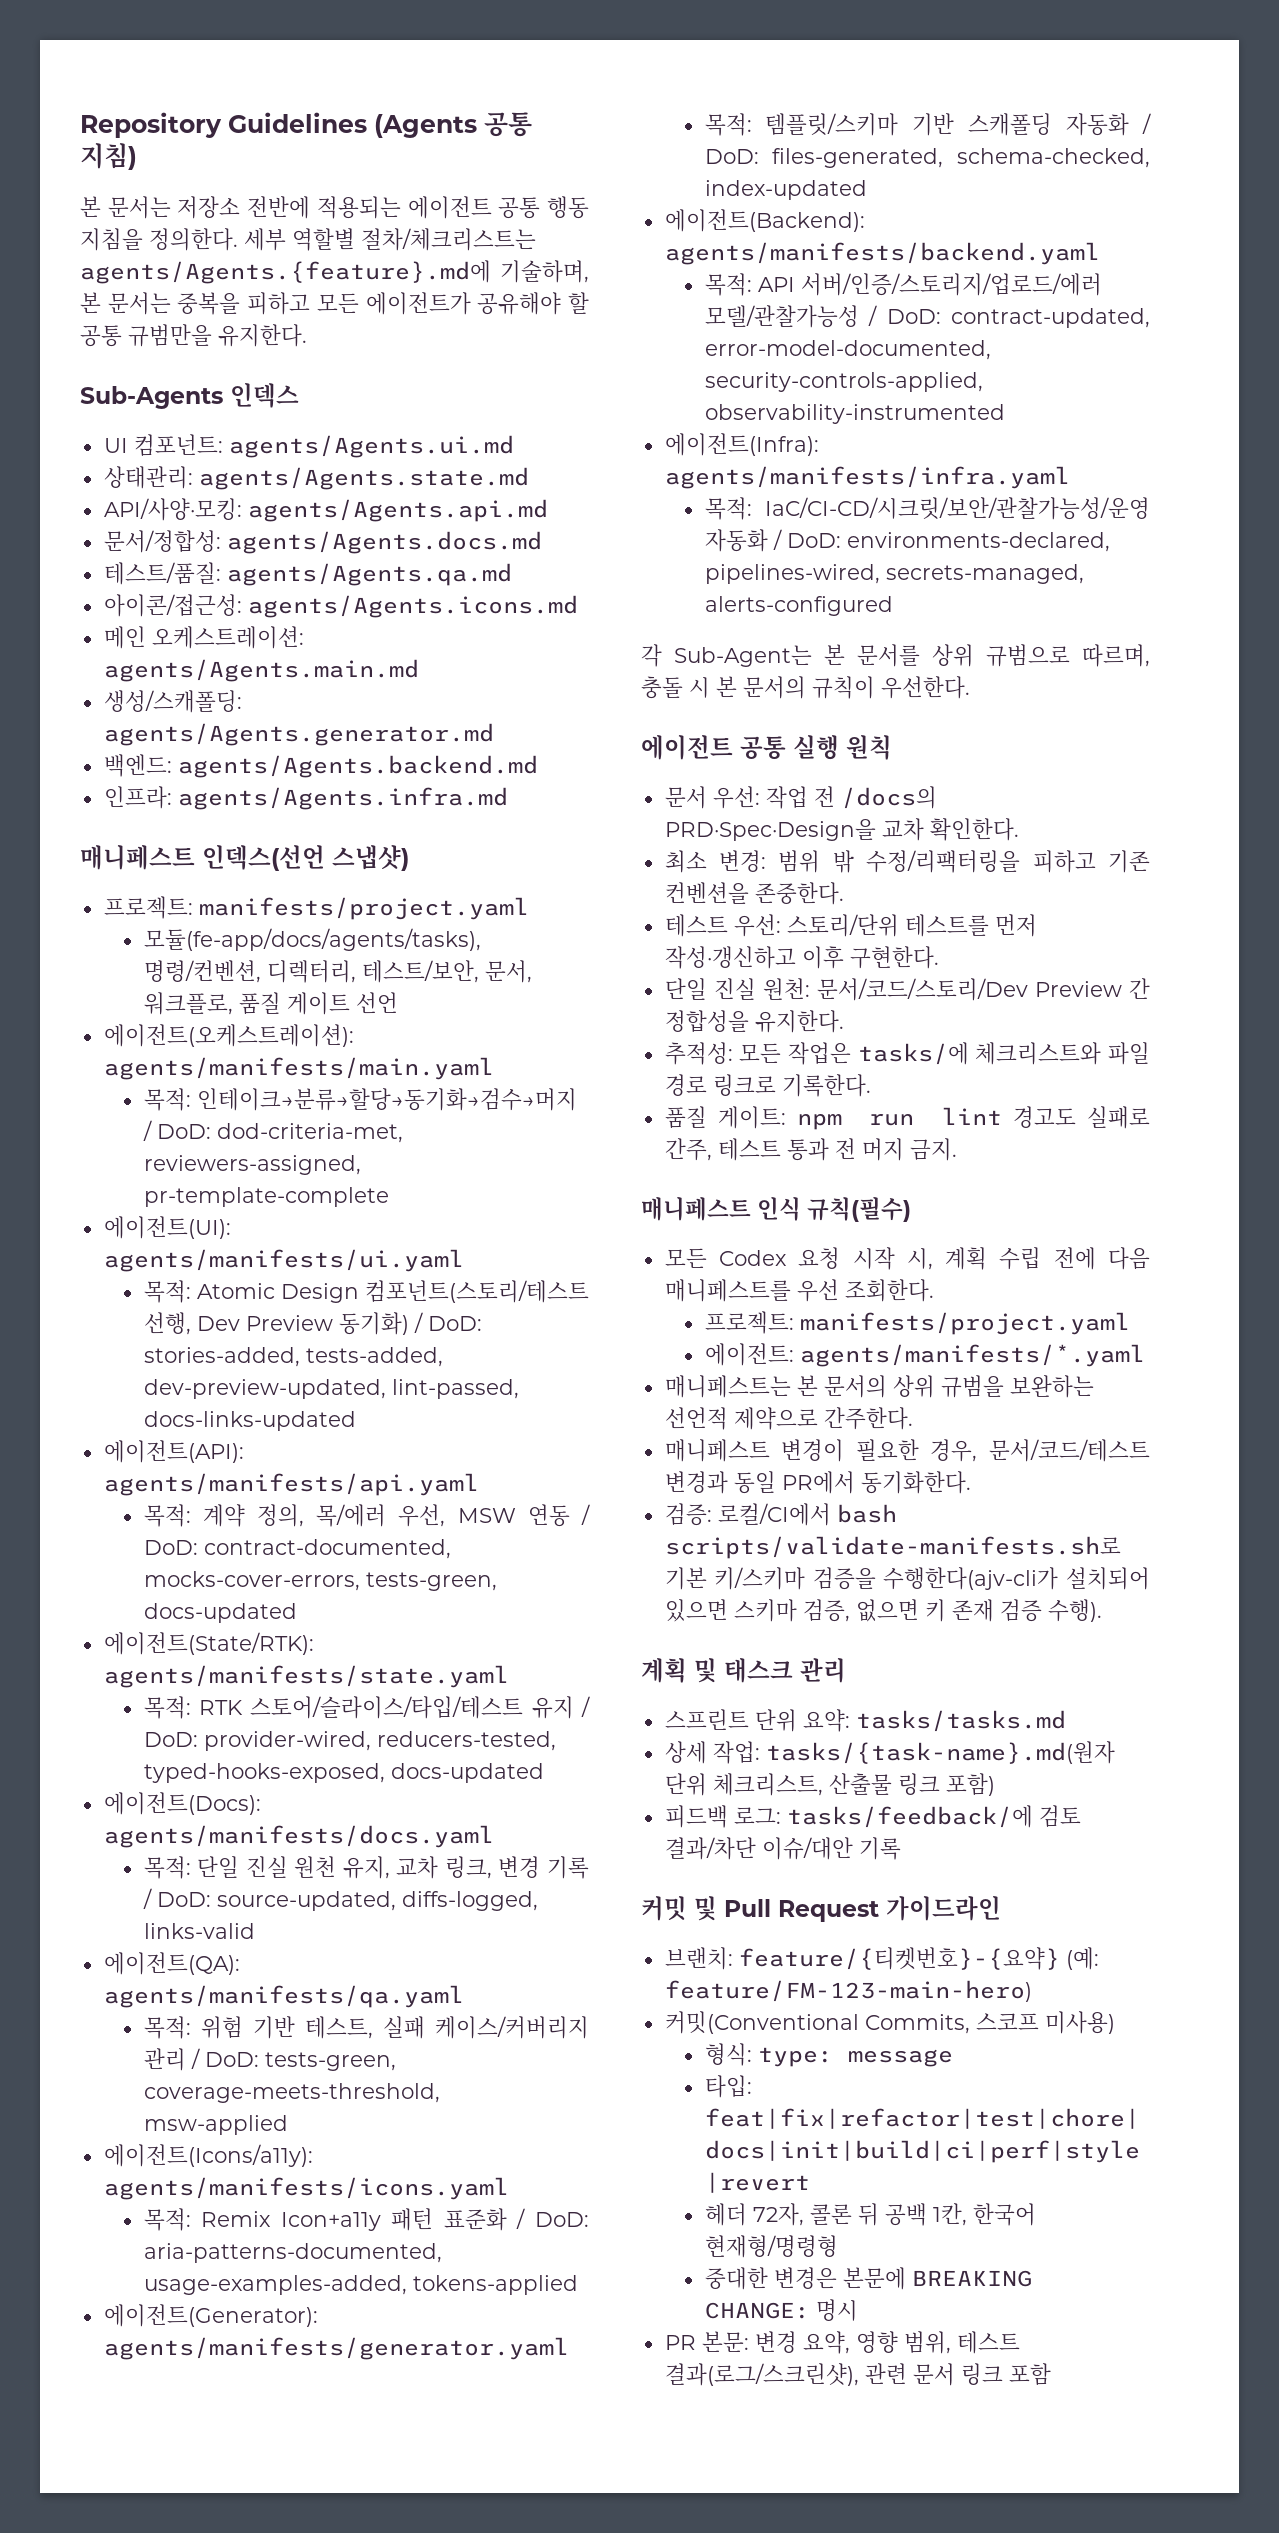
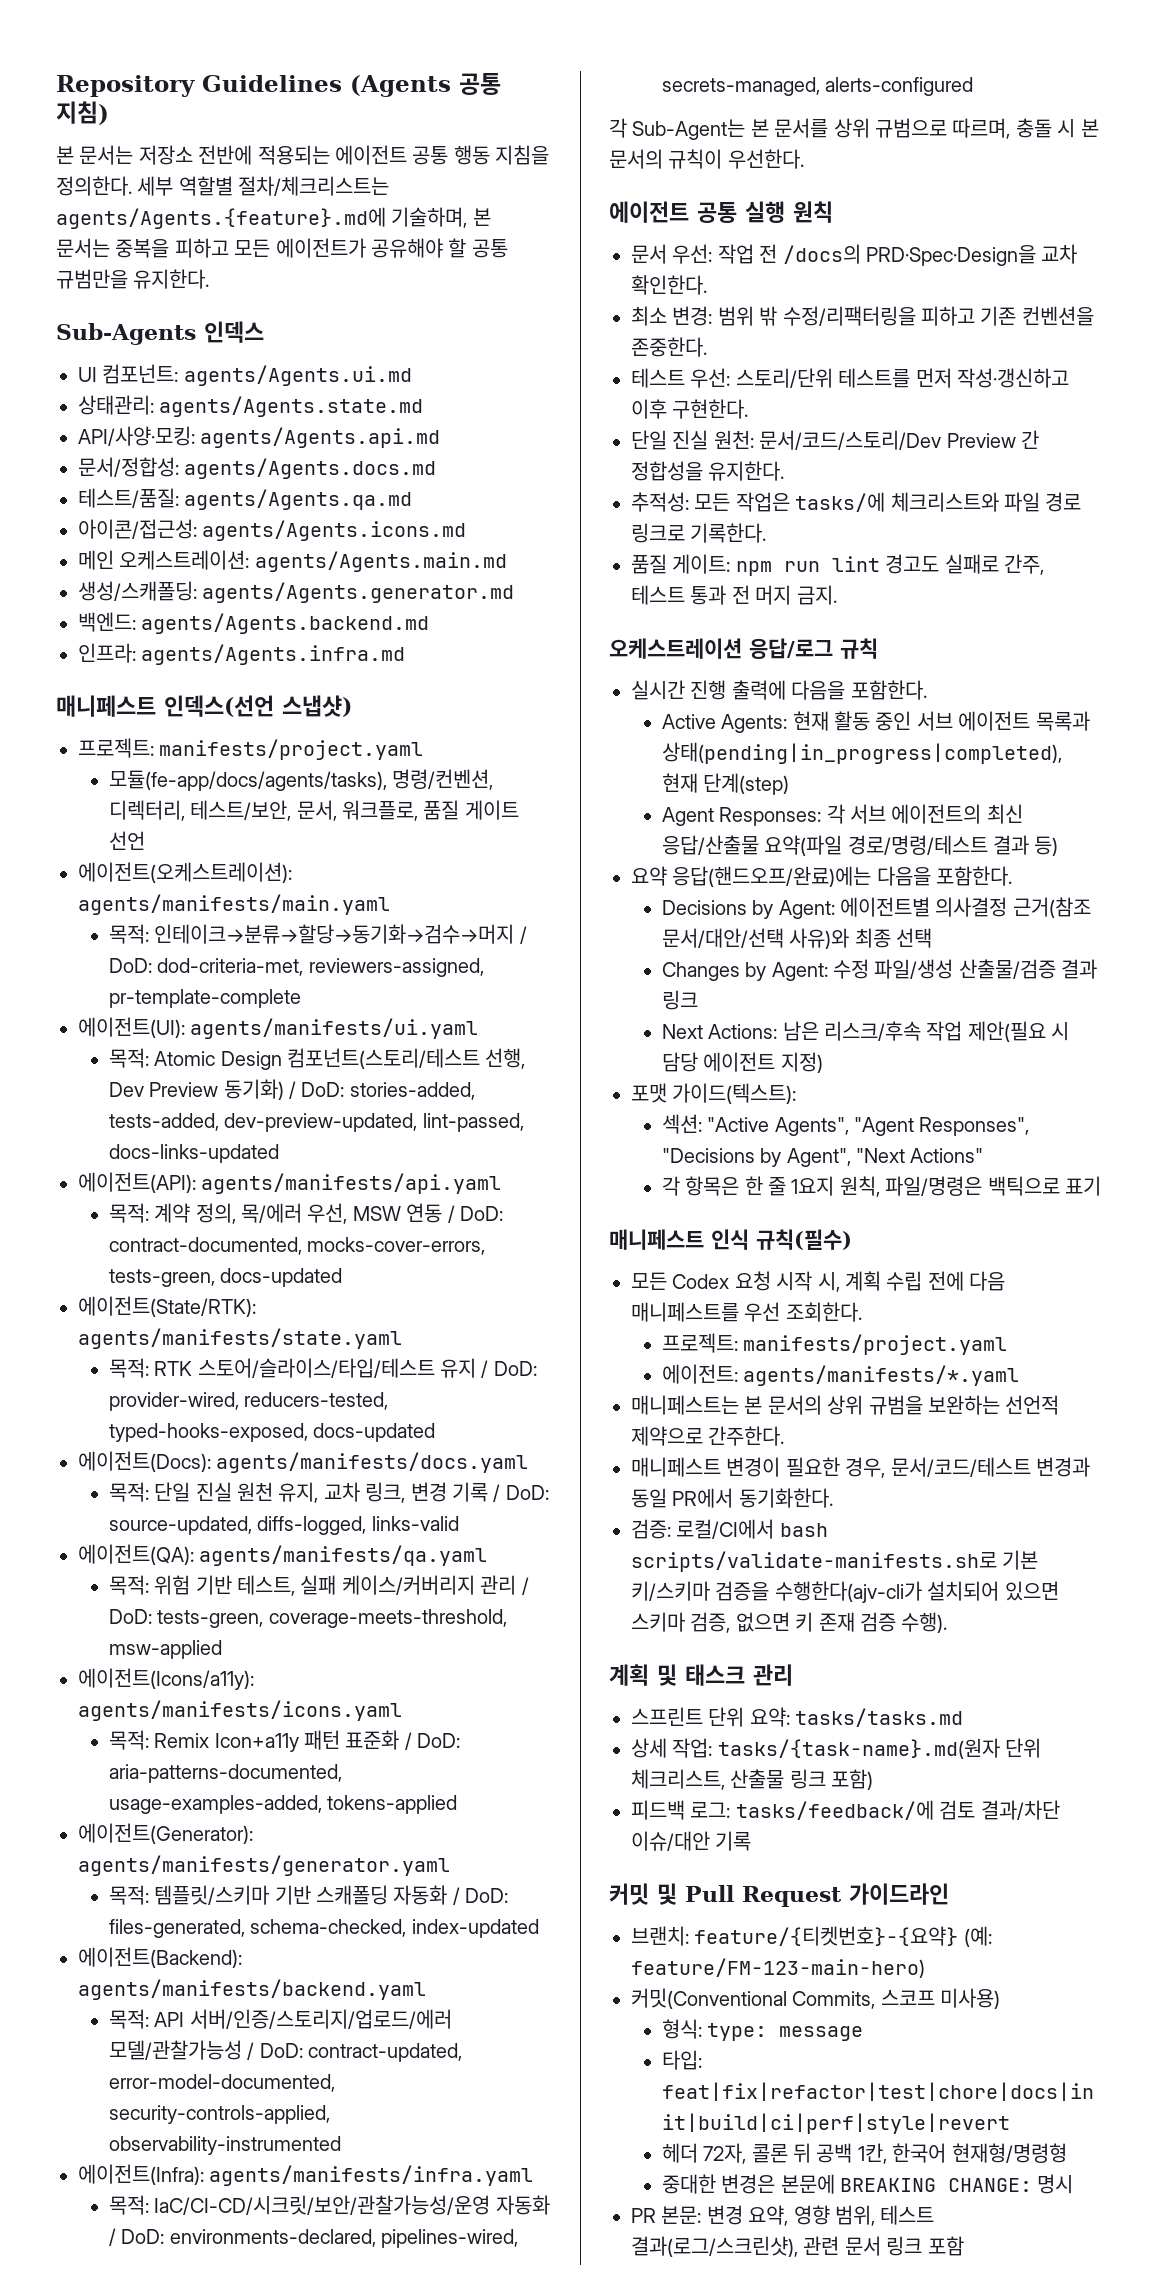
(957, 1149) none -> [609,638,878,659] [631,680,927,700] [661,711,1090,733] [661,742,1062,764] [661,773,790,795] [661,804,1023,826] [661,835,1059,856] [631,866,1013,887] [661,897,1091,919] [661,928,932,949] [661,959,1098,981] [661,990,698,1010] [661,1021,1070,1042] [661,1052,823,1073] [631,1083,797,1104] [661,1114,1030,1136] [661,1148,984,1167] [661,1176,1101,1197] // 오케스트레이션 응답/로그 규칙 // 실시간 진행 출력에 다음을 포함한다. // Active Agents: 현재 활동 중인 서브 에이전트 목록과 상태(pending|in_progress|completed), 현재 단계(step) // Agent Responses: 각 서브 에이전트의 최신 응답/산출물 요약(파일 경로/명령/테스트 결과 등) // 요약 응답(핸드오프/완료)에는 다음을 포함한다. // Decisions by Agent: 에이전트별 의사결정 근거(참조 문서/대안/선택 사유)와 최종 선택 // Changes by Agent: 수정 파일/생성 산출물/검증 결과 링크 // Next Actions: 남은 리스크/후속 작업 제안(필요 시 담당 에이전트 지정) // 포맷 가이드(텍스트): // 섹션: "Active Agents", "Agent Responses", "Decisions by Agent", "Next Actions" // 각 항목은 한 줄 1요지 원칙, 파일/명령은 백틱으로 표기

